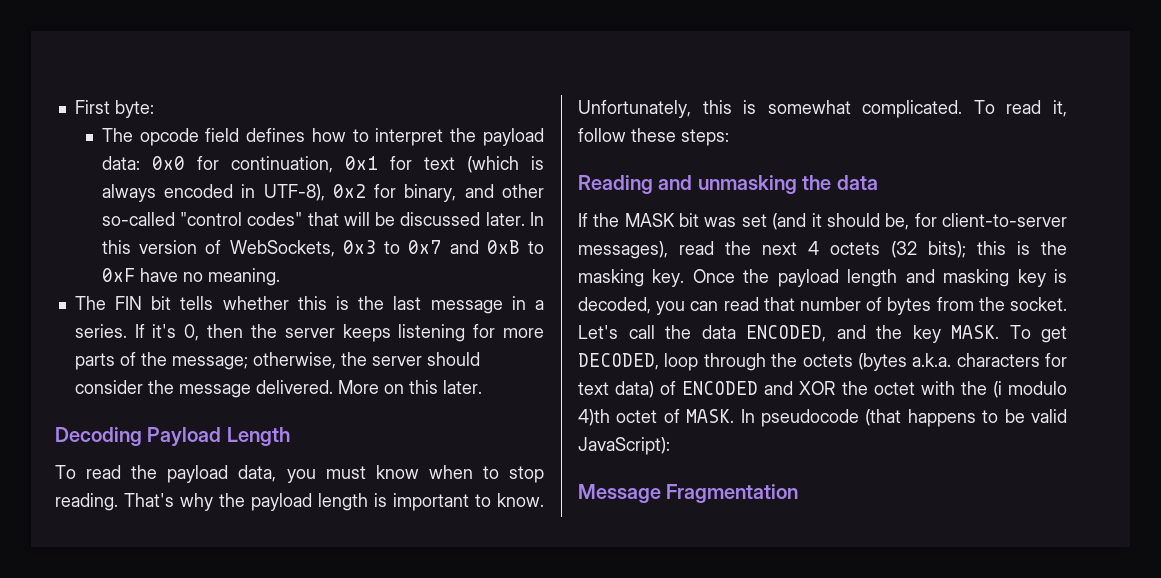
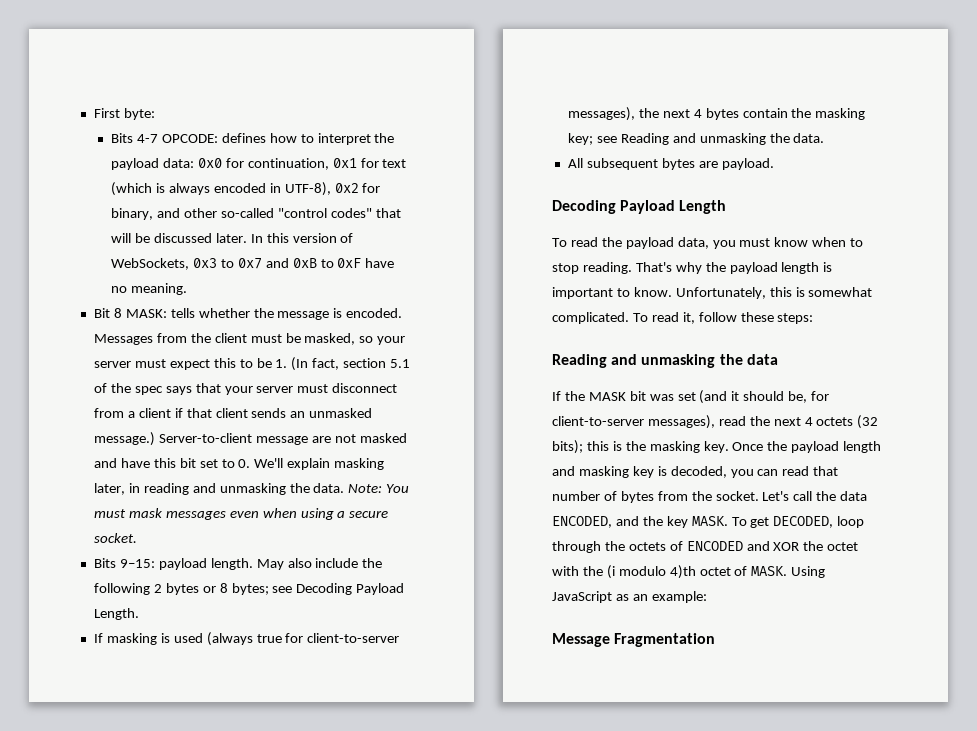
[101,128,240,146] The opcode field -> [111,133,218,143] Bits 4-7 OPCODE:
[74,296,544,314] [74,324,544,342] [74,352,480,370] [74,380,482,398] The FIN bit tells whether this is the last message in a series. If it's 0, then the server keeps listening for more parts of the message; otherwise, the server should consider the message delivered. More on this later. -> [93,308,403,320] [93,333,406,345] [93,357,411,371] [93,383,398,395] [93,408,373,418] [93,432,407,446] [93,458,385,470] [93,483,410,495] [93,508,389,520] [93,533,137,543] [93,558,383,570] [93,583,405,595] [93,608,139,620] [93,632,400,646] [567,107,866,121] [567,133,825,145] [567,158,774,170] Bit 8 MASK: tells whether the message is encoded. Messages from the client must be masked, so your server must expect this to be 1. (In fact, section 5.1 of the spec says that your server must disconnect from a client if that client sends an unmasked message.) Server-to-client message are not masked and have this bit set to 0. We'll explain masking later, in reading and unmasking the data. Note: You must mask messages even when using a secure socket. // Bits 9–15: payload length. May also include the following 2 bytes or 8 bytes; see Decoding Payload Length. // If masking is used (always true for client-to-server messages), the next 4 bytes contain the masking key; see Reading and unmasking the data. // All subsequent bytes are payload.
[857,353,1067,371] [578,381,655,398] (bytes a.k.a. characters for text data) -> (666, 546) none
[740,409,1067,427] [578,437,670,455] In pseudocode (that happens to be valid JavaScript): -> [791,566,826,578] [552,591,707,603] Using JavaScript as an example:

